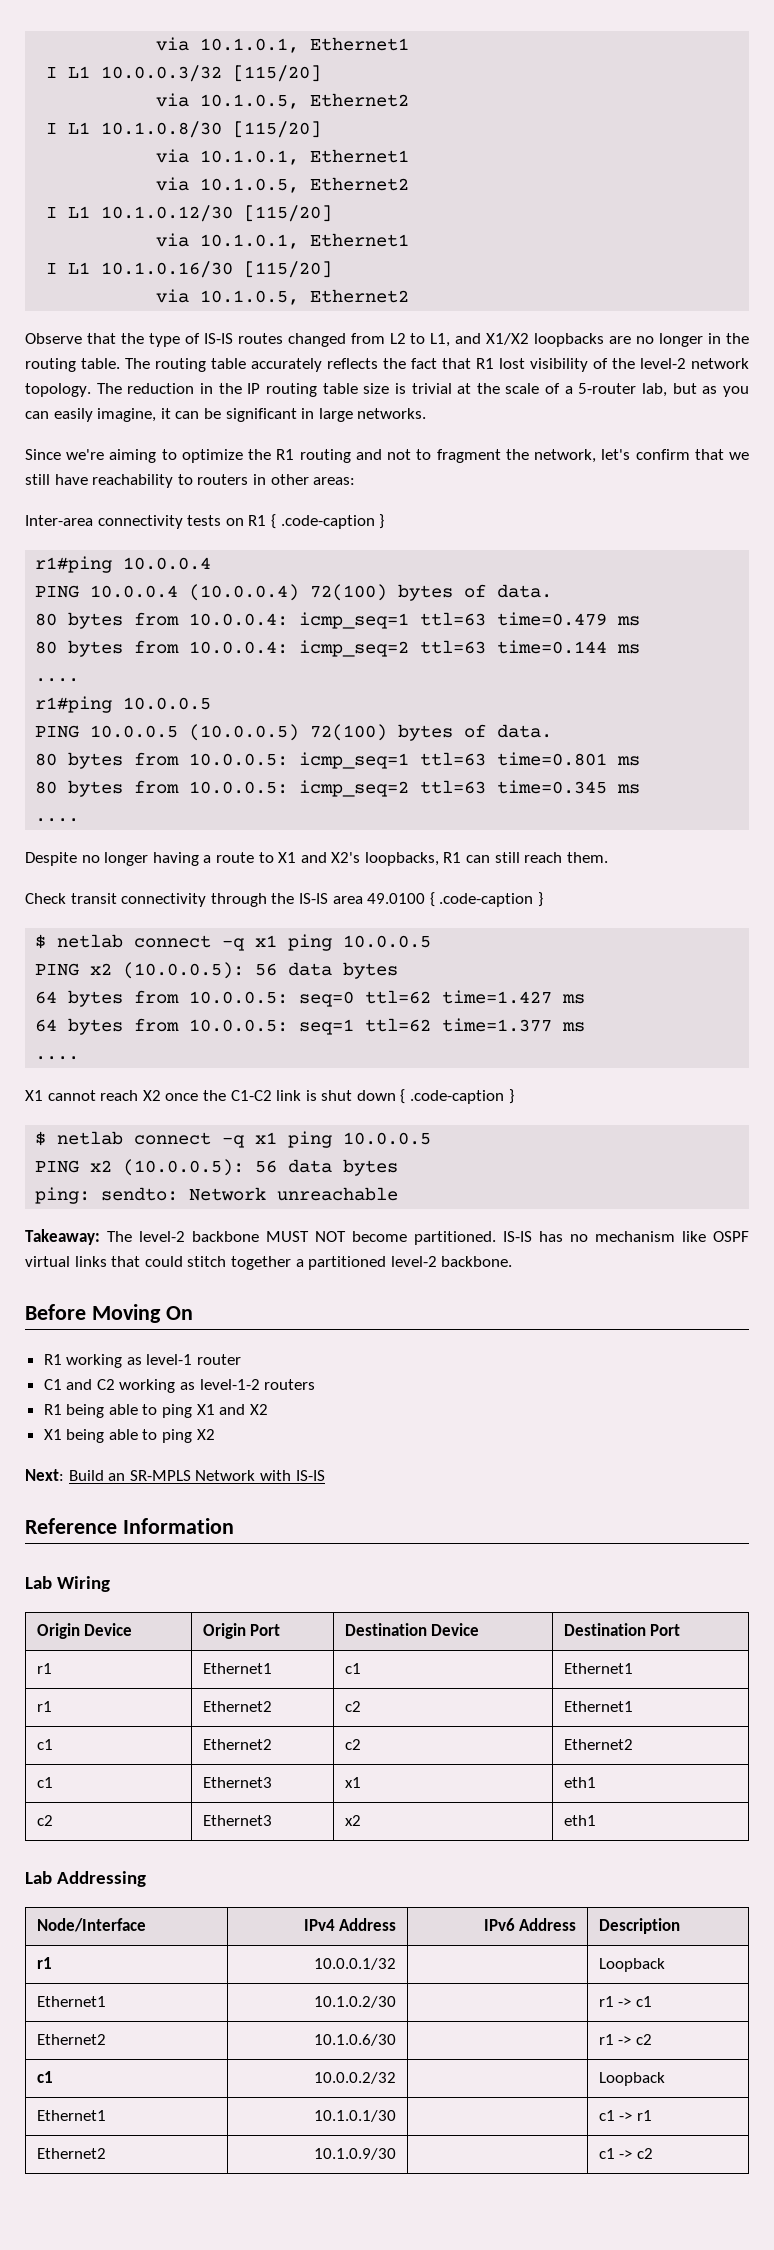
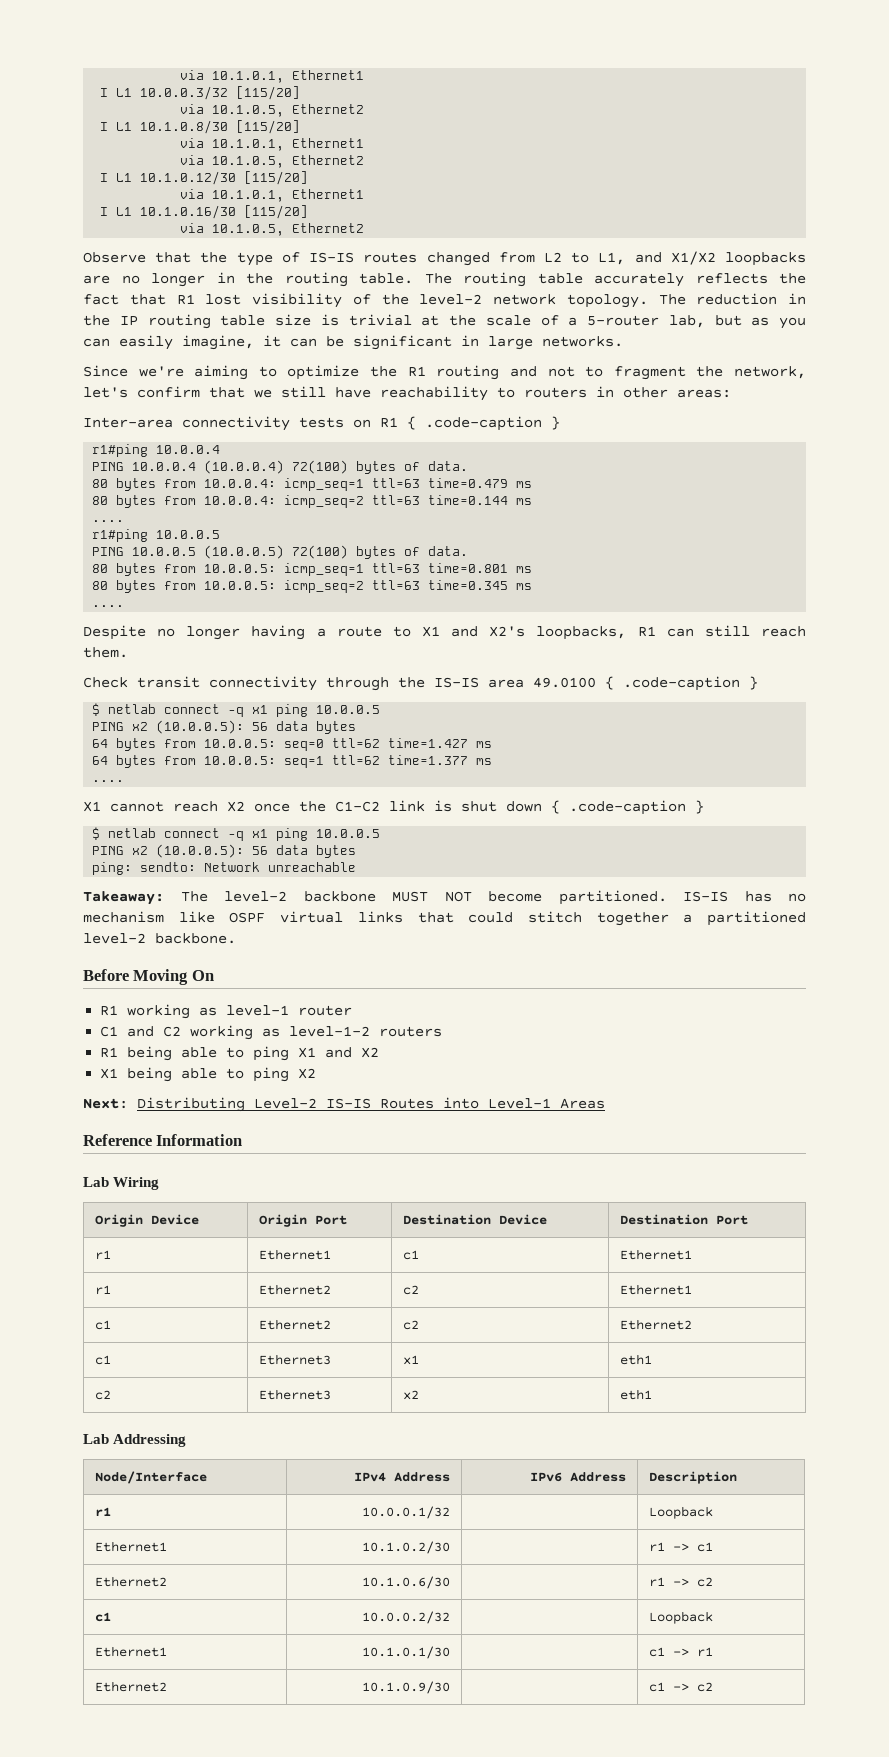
[68,1470,325,1481] Build an SR-MPLS Network with IS-IS -> [137,1097,605,1112] Distributing Level-2 IS-IS Routes into Level-1 Areas

